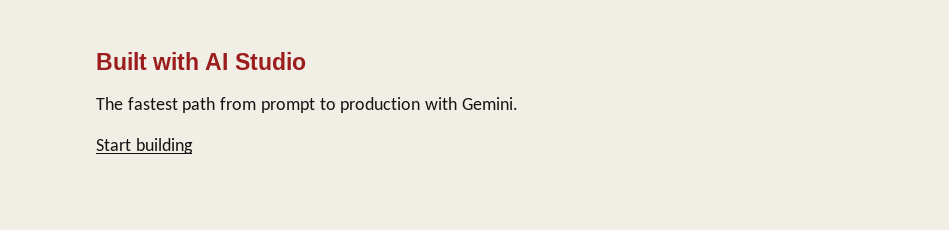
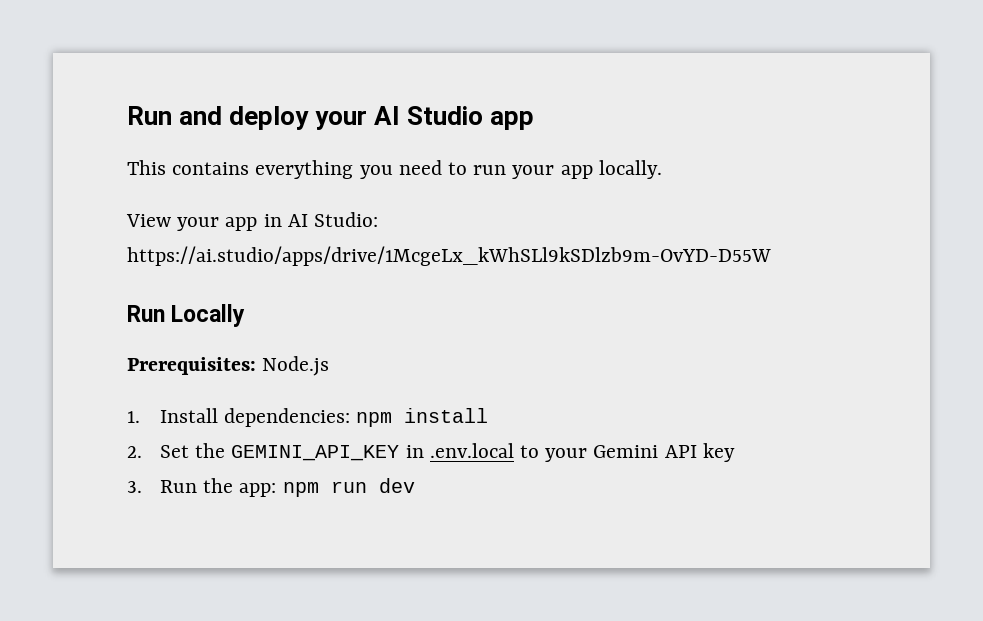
[96,52,306,70] [96,97,518,113] [96,138,193,154] Built with AI Studio // The fastest path from prompt to production with Gemini. // Start building -> [127,106,535,130] [127,160,662,179] [126,212,379,231] [127,246,771,266] [127,304,246,327] [127,356,330,376] [127,408,489,427] [127,443,735,462] [127,478,415,497] Run and deploy your AI Studio app // This contains everything you need to run your app locally. // View your app in AI Studio: https://ai.studio/apps/drive/1McgeLx_kWhSLl9kSDlzb9m-OvYD-D55W // Run Locally // Prerequisites: Node.js // 1. Install dependencies: npm install // 2. Set the GEMINI_API_KEY in .env.local to your Gemini API key // 3. Run the app: npm run dev

